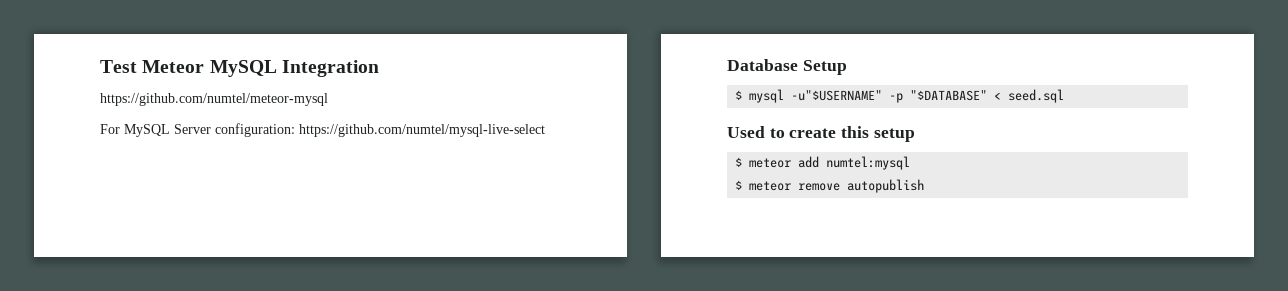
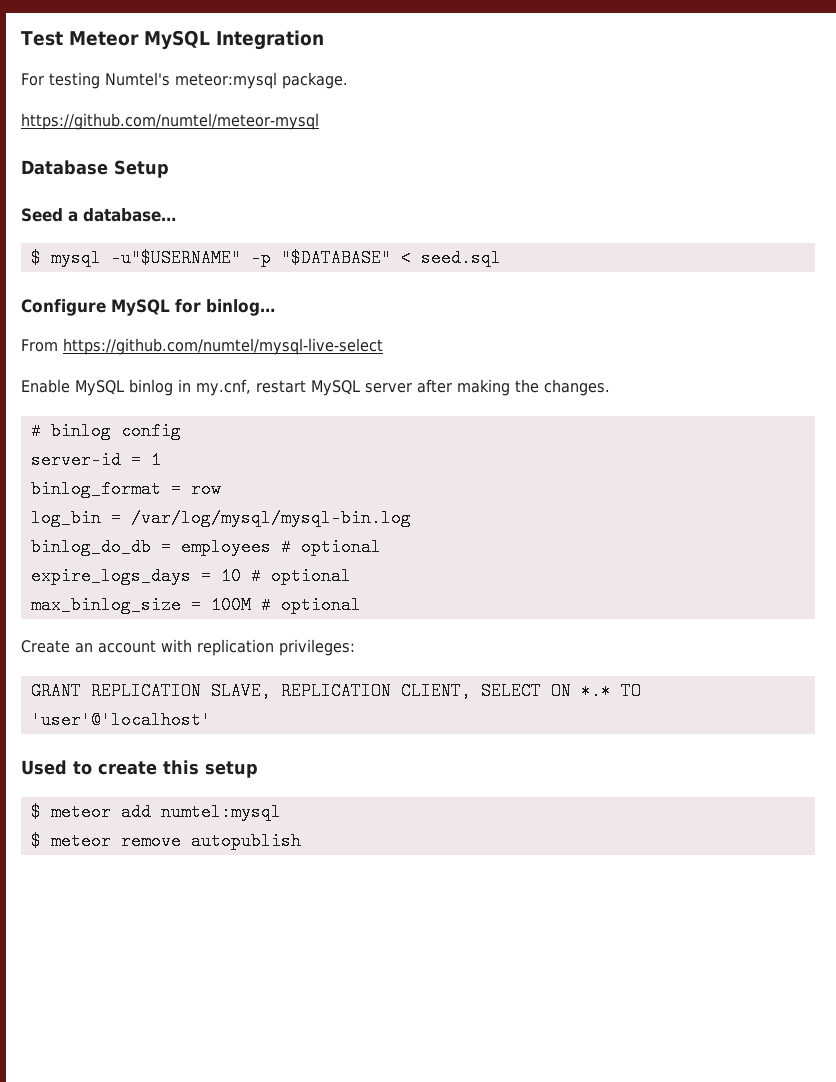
[100,93,328,106] [100,123,545,137] https://github.com/numtel/meteor-mysql // For MySQL Server configuration: https://github.com/numtel/mysql-live-select -> [21,72,348,89] [21,113,319,130] For testing Numtel's meteor:mysql package. // https://github.com/numtel/meteor-mysql
(847, 67) none -> [21,208,176,222] // Seed a database…
(1065, 96) none -> [21,299,275,316] [21,338,383,355] [21,379,610,396] [30,422,181,440] [30,451,161,469] [30,480,221,498] [30,509,411,527] [30,538,381,556] [30,567,351,585] [30,596,361,614] [21,639,355,656] [30,682,641,700] [30,711,211,729] // Configure MySQL for binlog… // From https://github.com/numtel/mysql-live-select // Enable MySQL binlog in my.cnf, restart MySQL server after making the changes. // # binlog config // server-id = 1 // binlog_format = row // log_bin = /var/log/mysql/mysql-bin.log // binlog_do_db = employees # optional // expire_logs_days = 10 # optional // max_binlog_size = 100M # optional // Create an account with replication privileges: // GRANT REPLICATION SLAVE, REPLICATION CLIENT, SELECT ON *.* TO 'user'@'localhost'

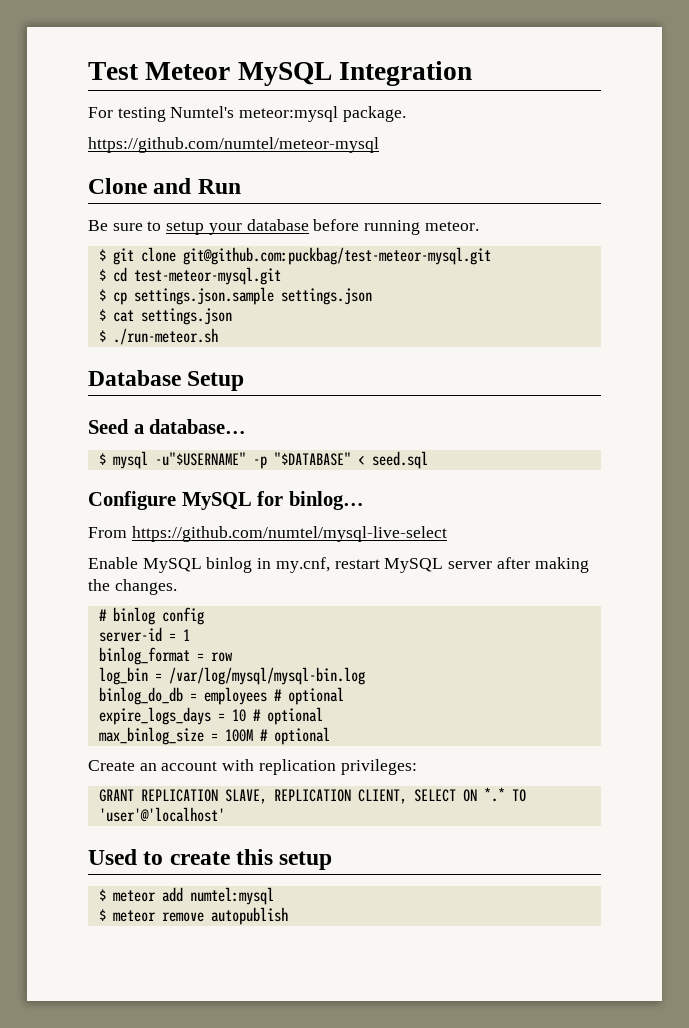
(319, 121) none -> [88,178,241,194] [88,219,479,235] [98,247,491,265] [98,267,281,285] [98,287,372,305] [98,308,232,325] [98,328,218,345] // Clone and Run // Be sure to setup your database before running meteor. // $ git clone git@github.com:puckbag/test-meteor-mysql.git // $ cd test-meteor-mysql.git // $ cp settings.json.sample settings.json // $ cat settings.json // $ ./run-meteor.sh

